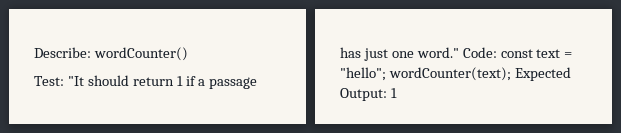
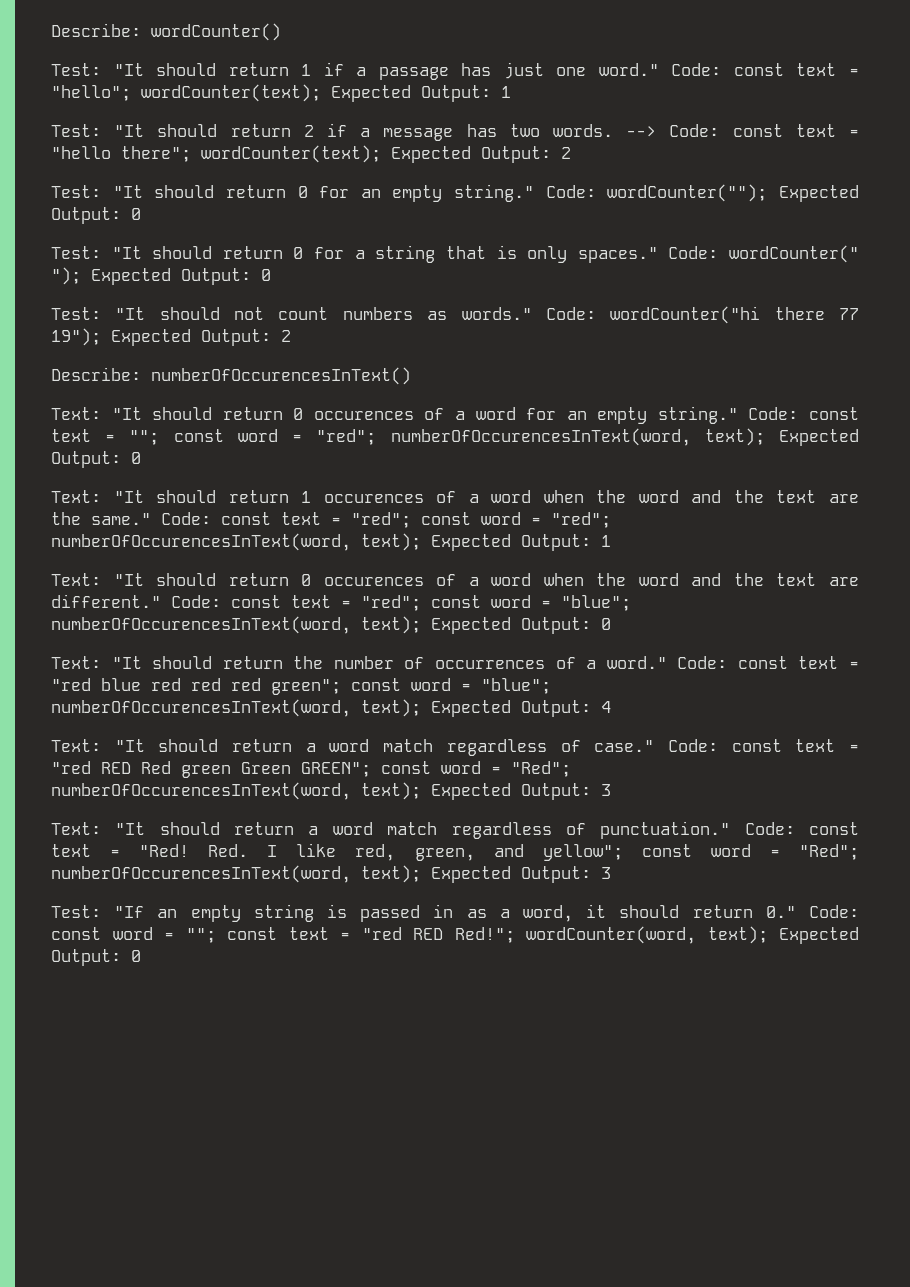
(397, 93) none -> [51,123,860,141] [51,145,571,163] [51,184,859,202] [51,207,141,224] [51,245,860,263] [51,267,271,285] [51,306,860,324] [51,328,291,346] [51,367,411,385] [51,406,859,424] [51,428,859,446] [51,451,141,468] [51,490,859,503] [51,512,611,528] [51,533,611,551] [51,573,859,586] [51,594,631,611] [51,616,611,634] [51,656,859,669] [51,678,551,695] [51,699,611,717] [51,739,860,756] [51,761,571,778] [51,782,611,800] [51,821,859,839] [51,843,860,861] [51,865,611,883] [51,904,860,922] [51,926,859,944] [51,949,141,966] // Test: "It should return 2 if a message has two words. --> Code: const text = "hello there"; wordCounter(text); Expected Output: 2 // Test: "It should return 0 for an empty string." Code: wordCounter(""); Expected Output: 0 // Test: "It should return 0 for a string that is only spaces." Code: wordCounter(" "); Expected Output: 0 // Test: "It should not count numbers as words." Code: wordCounter("hi there 77 19"); Expected Output: 2 // Describe: numberOfOccurencesInText() // Text: "It should return 0 occurences of a word for an empty string." Code: const text = ""; const word = "red"; numberOfOccurencesInText(word, text); Expected Output: 0 // Text: "It should return 1 occurences of a word when the word and the text are the same." Code: const text = "red"; const word = "red"; numberOfOccurencesInText(word, text); Expected Output: 1 // Text: "It should return 0 occurences of a word when the word and the text are different." Code: const text = "red"; const word = "blue"; numberOfOccurencesInText(word, text); Expected Output: 0 // Text: "It should return the number of occurrences of a word." Code: const text = "red blue red red red green"; const word = "blue"; numberOfOccurencesInText(word, text); Expected Output: 4 // Text: "It should return a word match regardless of case." Code: const text = "red RED Red green Green GREEN"; const word = "Red"; numberOfOccurencesInText(word, text); Expected Output: 3 // Text: "It should return a word match regardless of punctuation." Code: const text = "Red! Red. I like red, green, and yellow"; const word = "Red"; numberOfOccurencesInText(word, text); Expected Output: 3 // Test: "If an empty string is passed in as a word, it should return 0." Code: const word = ""; const text = "red RED Red!"; wordCounter(word, text); Expected Output: 0

